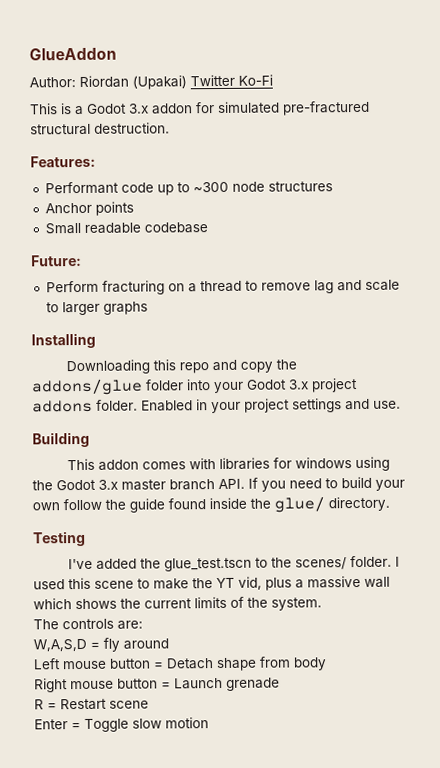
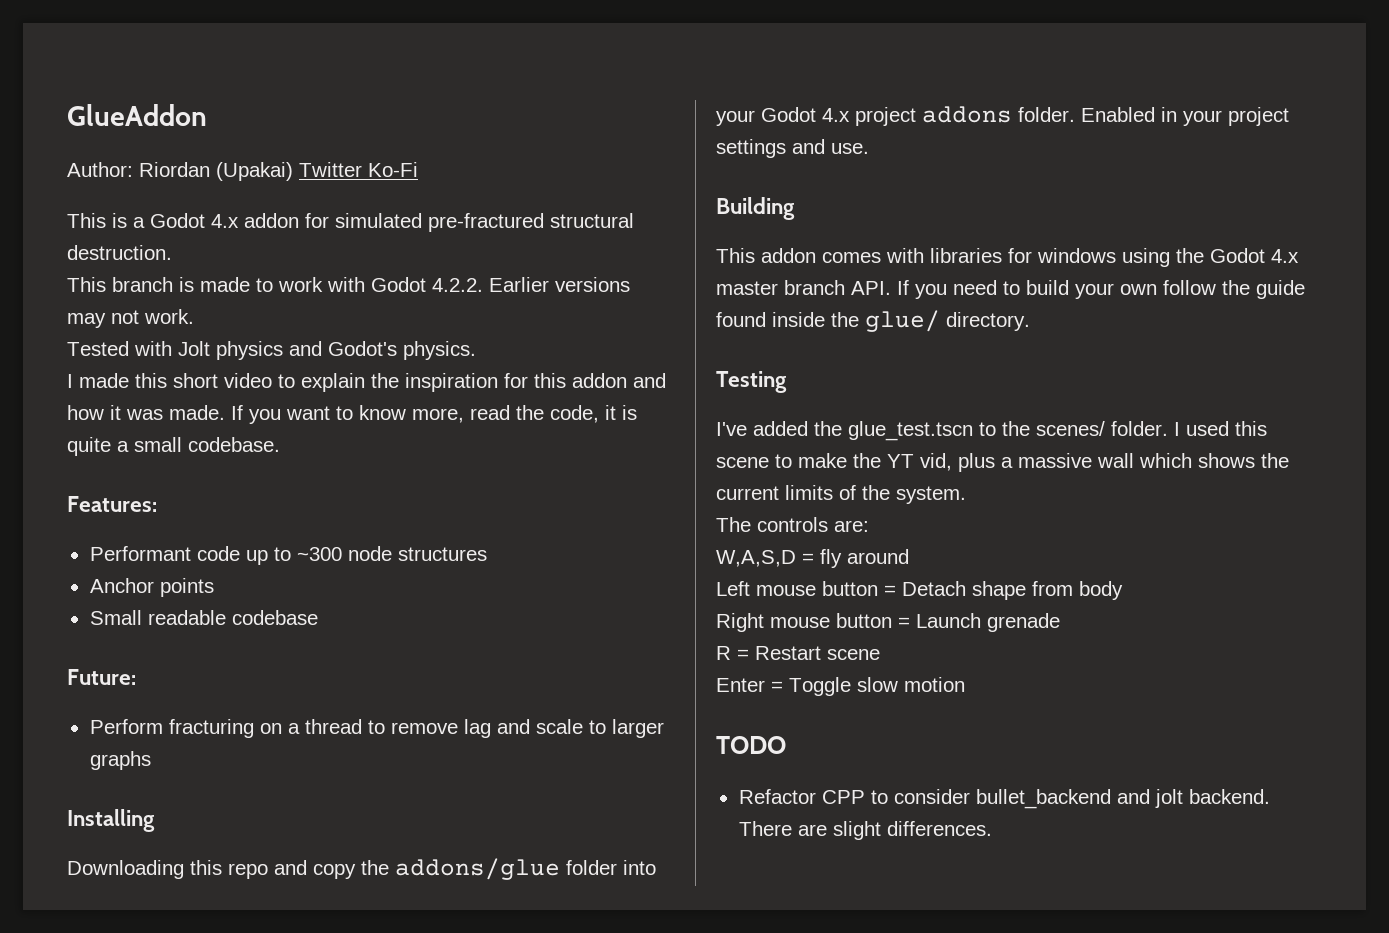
[128,103,149,114] 3.x -> [211,214,239,228] 4.x
(170, 128) none -> [67,277,630,292] [67,309,194,328] [67,341,476,360] [67,373,666,392] [67,405,637,424] [67,437,280,456] // This branch is made to work with Godot 4.2.2. Earlier versions may not work. // Tested with Jolt physics and Godot's physics. // I made this short video to explain the inspiration for this addon and how it was made. If you want to know more, read the code, it is quite a small codebase.
[288,379,309,390] 3.x -> [822,108,850,122] 4.x
[98,479,118,490] 3.x -> [1271,249,1299,263] 4.x
(209, 723) none -> [716,736,786,754] [738,789,1270,809] [738,821,992,840] // TODO // Refactor CPP to consider bullet_backend and jolt backend. There are slight differences.

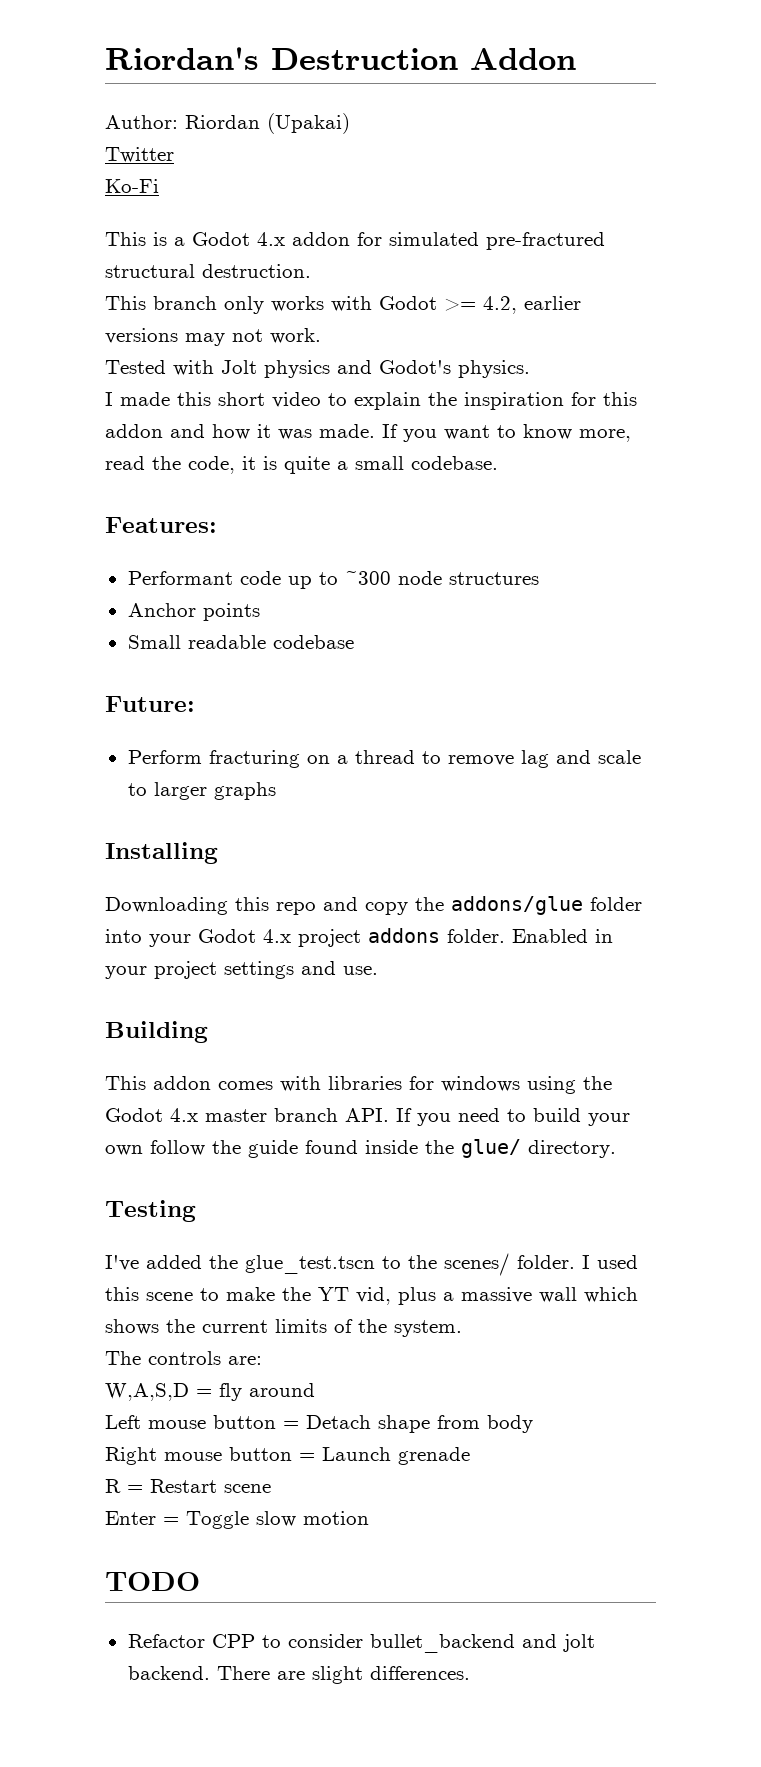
[67,104,207,126] GlueAddon -> [105,47,576,70] Riordan's Destruction Addon
(293, 171) none -> (350, 123) //
(362, 169) none -> (174, 155) //
[179,277,549,292] is made to work with Godot 4.2.2. Earlier -> [224,296,581,314] only works with Godot >= 4.2, earlier

